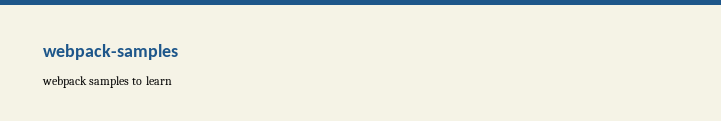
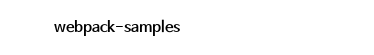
[42,76,172,88] // webpack samples to learn -> (180, 27) none

